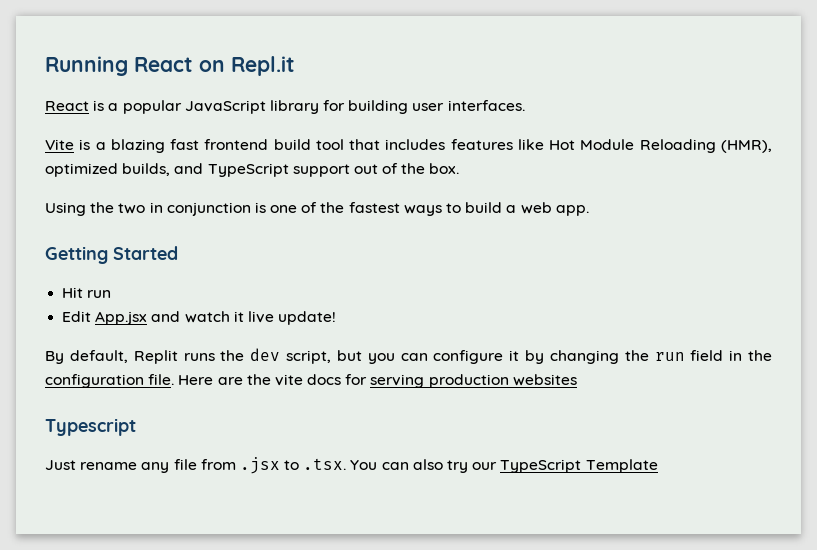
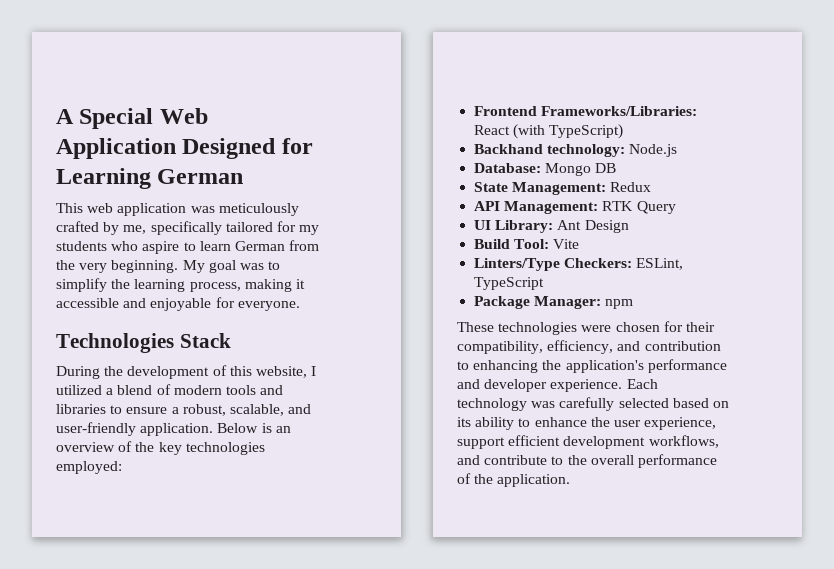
[45,56,295,76] [45,100,525,114] [45,139,772,153] [45,163,460,177] [45,202,589,216] [45,246,178,264] [62,287,112,298] [62,311,337,325] [45,348,773,364] [45,374,577,388] [45,418,136,436] [45,457,658,474] Running React on Repl.it // React is a popular JavaScript library for building user interfaces. // Vite is a blazing fast frontend build tool that includes features like Hot Module Reloading (HMR), optimized builds, and TypeScript support out of the box. // Using the two in conjunction is one of the fastest ways to build a web app. // Getting Started // Hit run // Edit App.jsx and watch it live update! // By default, Replit runs the dev script, but you can configure it by changing the run field in the configuration file. Here are the vite docs for serving production websites // Typescript // Just rename any file from .jsx to .tsx. You can also try our TypeScript Template -> [56,108,208,129] [56,138,313,159] [56,168,244,189] [56,203,299,216] [56,221,320,235] [56,240,320,254] [56,260,281,273] [56,278,305,292] [56,297,300,311] [56,333,231,353] [56,365,317,379] [56,384,284,395] [56,404,312,416] [56,422,291,436] [56,441,265,455] [56,461,122,474] [474,106,698,116] [474,124,624,139] [474,144,678,157] [474,163,617,176] [474,182,652,195] [474,201,676,214] [474,220,629,233] [474,239,580,249] [474,258,684,271] [474,277,545,290] [474,296,634,309] [457,321,715,335] [457,340,721,354] [457,359,727,373] [457,379,658,392] [457,397,729,411] [457,417,717,430] [457,435,719,449] [457,454,717,468] [457,473,571,487] A Special Web Application Designed for Learning German // This web application was meticulously crafted by me, specifically tailored for my students who aspire to learn German from the very beginning. My goal was to simplify the learning process, making it accessible and enjoyable for everyone. // Technologies Stack // During the development of this website, I utilized a blend of modern tools and libraries to ensure a robust, scalable, and user-friendly application. Below is an overview of the key technologies employed: // Frontend Frameworks/Libraries: React (with TypeScript) // Backhand technology: Node.js // Database: Mongo DB // State Management: Redux // API Management: RTK Query // UI Library: Ant Design // Build Tool: Vite // Linters/Type Checkers: ESLint, TypeScript // Package Manager: npm // These technologies were chosen for their compatibility, efficiency, and contribution to enhancing the application's performance and developer experience. Each technology was carefully selected based on its ability to enhance the user experience, support efficient development workflows, and contribute to the overall performance of the application.

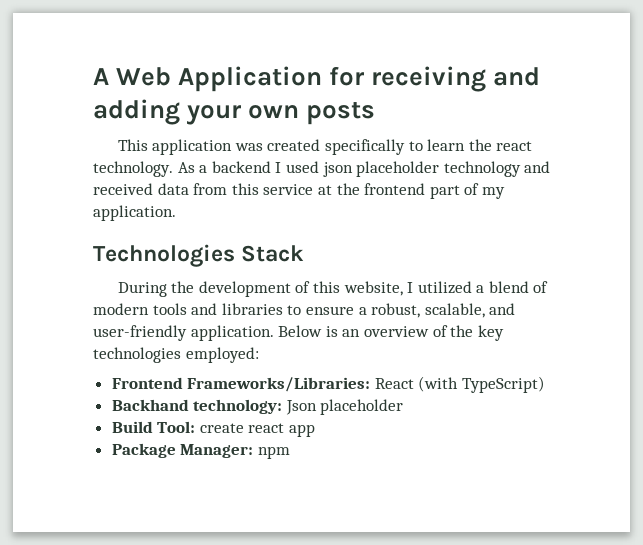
[79,108,154,129] Special -> (109, 76) none
[182,138,313,159] [56,168,244,189] Designed for Learning German -> [329,66,541,92] [93,99,376,125] for receiving and adding your own posts
[87,203,114,213] web -> (148, 145) none
[218,203,299,216] [56,221,320,235] [56,240,320,254] [56,260,281,273] [56,278,305,292] [56,297,300,311] meticulously crafted by me, specifically tailored for my students who aspire to learn German from the very beginning. My goal was to simplify the learning process, making it accessible and enjoyable for everyone. -> [267,139,533,155] [93,161,551,177] [93,183,505,199] [93,205,176,221] created specifically to learn the react technology. As a backend I used json placeholder technology and received data from this service at the frontend part of my application.
[629,144,678,157] [474,163,617,176] [474,182,652,195] [474,201,676,214] [474,220,629,233] [474,239,580,249] [474,258,684,271] [474,277,545,290] [474,296,634,309] [457,321,715,335] [457,340,721,354] [457,359,727,373] [457,379,658,392] [457,397,729,411] [457,417,717,430] [457,435,719,449] [457,454,717,468] [457,473,571,487] Node.js // Database: Mongo DB // State Management: Redux // API Management: RTK Query // UI Library: Ant Design // Build Tool: Vite // Linters/Type Checkers: ESLint, TypeScript // Package Manager: npm // These technologies were chosen for their compatibility, efficiency, and contribution to enhancing the application's performance and developer experience. Each technology was carefully selected based on its ability to enhance the user experience, support efficient development workflows, and contribute to the overall performance of the application. -> [285,399,404,415] [111,421,316,437] [111,443,290,459] Json placeholder // Build Tool: create react app // Package Manager: npm

